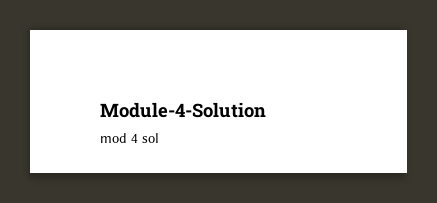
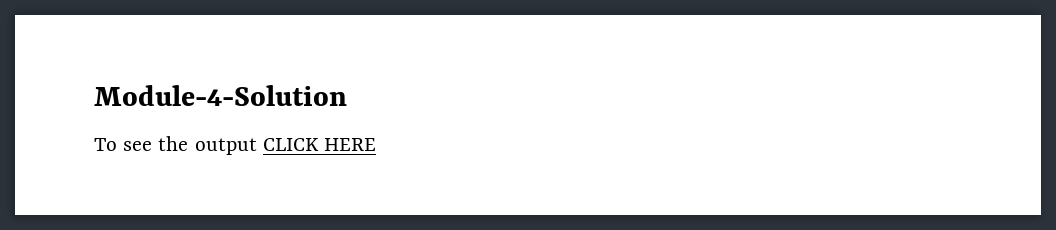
[100,133,159,143] mod 4 sol -> [94,136,377,155] To see the output CLICK HERE

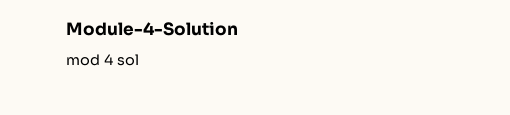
[94,136,377,155] To see the output CLICK HERE -> [66,54,139,66] mod 4 sol

